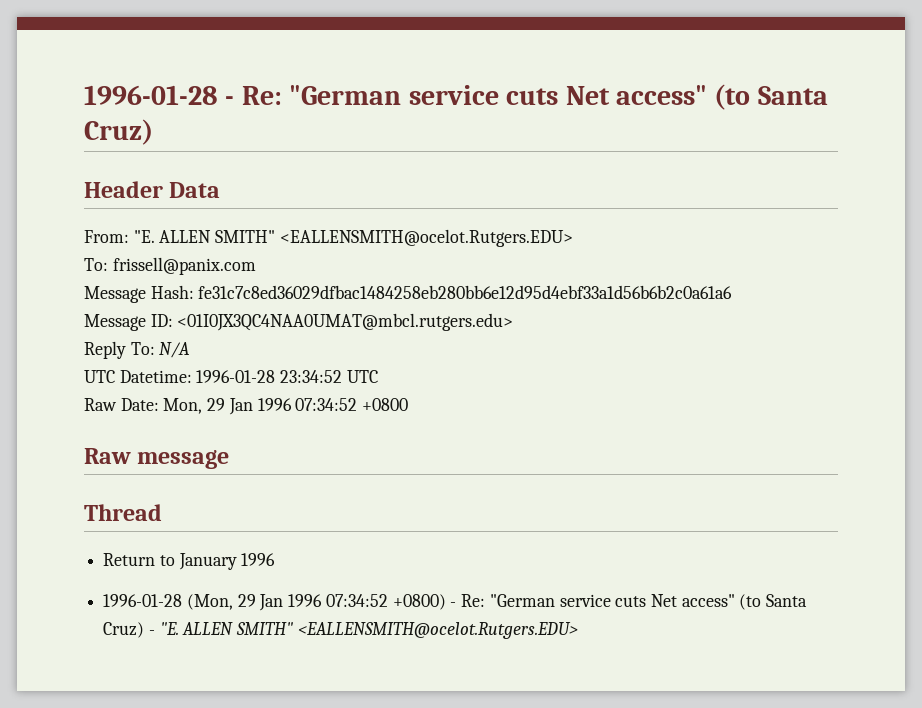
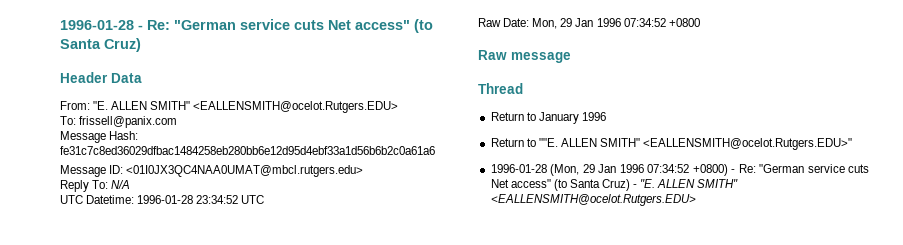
(276, 559) none -> [490,138,853,150] // Return to ""E. ALLEN SMITH" <EALLENSMITH@ocelot.Rutgers.EDU>"

